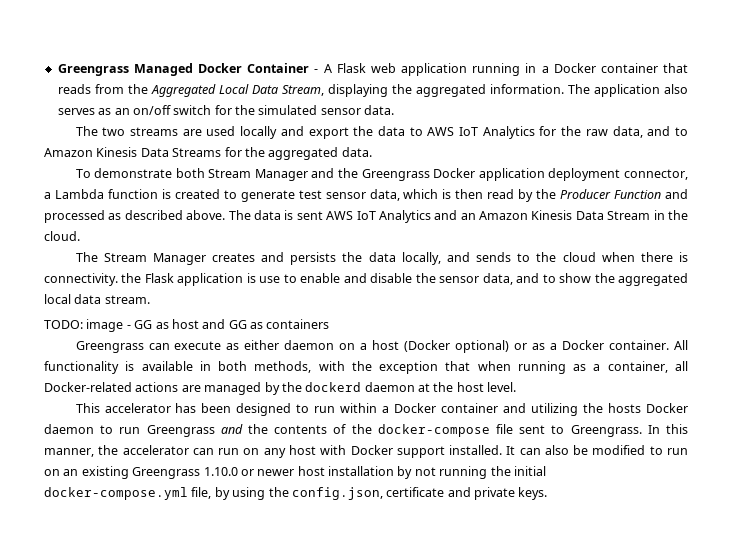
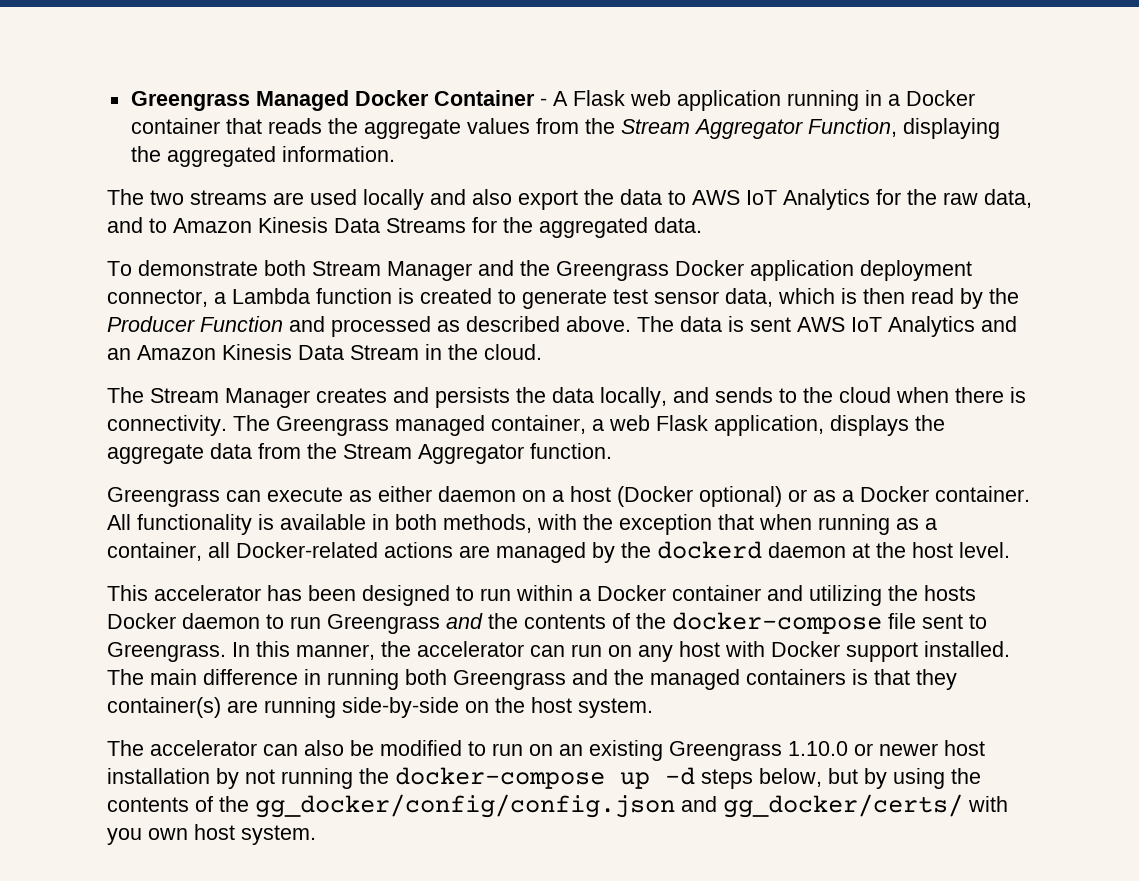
[94,84,688,97] [57,105,395,115] from the Aggregated Local Data Stream, displaying the aggregated information. The application also serves as an on/off switch for the simulated sensor data. -> [327,118,1000,139] [130,146,395,167] the aggregate values from the Stream Aggregator Function, displaying the aggregated information.
(304, 131) none -> [472,189,512,205] also
[121,273,689,286] [44,294,150,304] [44,319,330,332] the Flask application is use to enable and disable the sensor data, and to show the aggregated local data stream. // TODO: image - GG as host and GG as containers -> [233,415,945,436] [107,443,612,464] The Greengrass managed container, a web Flask application, displays the aggregate data from the Stream Aggregator function.
[506,446,516,455] It -> [107,669,957,690] [107,697,653,718] [107,740,257,756] The main difference in running both Greengrass and the managed containers is that they container(s) are running side-by-side on the host system. // The accelerator
[513,466,546,476] [44,487,548,500] initial docker-compose.yml file, by using the config.json, certificate and private keys. -> [395,767,981,789] [107,794,1008,818] [107,824,316,845] docker-compose up -d steps below, but by using the contents of the gg_docker/config/config.json and gg_docker/certs/ with you own host system.

